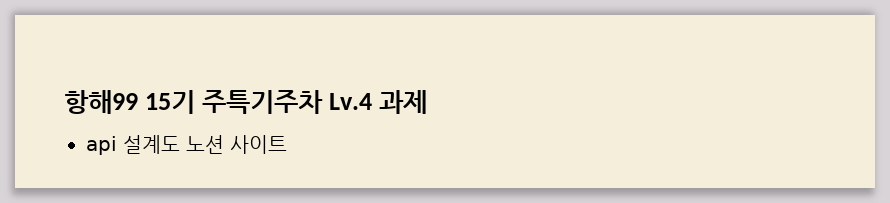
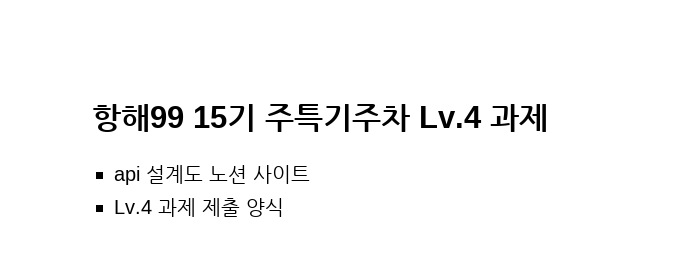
(287, 144) none -> [114,198,284,217] // Lv.4 과제 제출 양식

